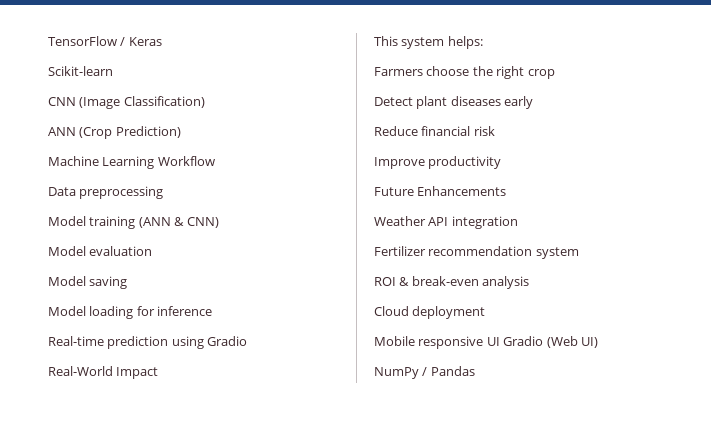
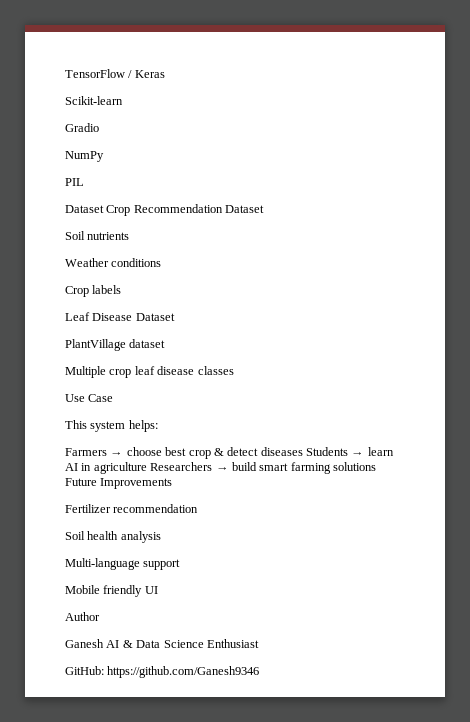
[48,96,205,109] [48,126,181,139] [48,156,215,169] [48,186,164,199] [48,216,219,229] [48,246,153,256] [48,276,128,289] [48,306,213,319] [48,336,248,349] [48,366,159,379] [374,36,483,49] [374,66,555,79] [374,96,534,109] [374,126,495,136] [374,156,502,169] [374,186,507,196] [374,216,518,229] [374,246,579,259] [374,276,479,286] CNN (Image Classification) // ANN (Crop Prediction) // Machine Learning Workflow // Data preprocessing // Model training (ANN & CNN) // Model evaluation // Model saving // Model loading for inference // Real-time prediction using Gradio // Real-World Impact // This system helps: // Farmers choose the right crop // Detect plant diseases early // Reduce financial risk // Improve productivity // Future Enhancements // Weather API integration // Fertilizer recommendation system // ROI & break-even -> [65,123,99,132] [65,151,104,162] [65,178,84,186] [65,204,265,216] [65,231,130,240] [65,258,162,267] [65,285,122,297] [65,312,175,321] [65,339,166,351] [65,366,234,378] [65,394,114,402] [65,420,158,432] [65,447,394,459] [65,462,376,474] [65,478,173,489] [65,504,199,513] [65,531,119,540] Gradio // NumPy // PIL // Dataset Crop Recommendation Dataset // Soil nutrients // Weather conditions // Crop labels // Leaf Disease Dataset // PlantVillage dataset // Multiple crop leaf disease classes // Use Case // This system helps: // Farmers → choose best crop & detect diseases Students → learn AI in agriculture Researchers → build smart farming solutions Future Improvements // Fertilizer recommendation // Soil health
[374,306,486,319] Cloud deployment -> [65,558,181,570] Multi-language support
[418,336,484,349] responsive -> [103,585,143,597] friendly
[503,336,598,348] [374,366,475,379] Gradio (Web UI) // NumPy / Pandas -> [65,612,100,621] [65,639,259,648] [65,666,260,678] // Author // Ganesh AI & Data Science Enthusiast // GitHub: https://github.com/Ganesh9346

